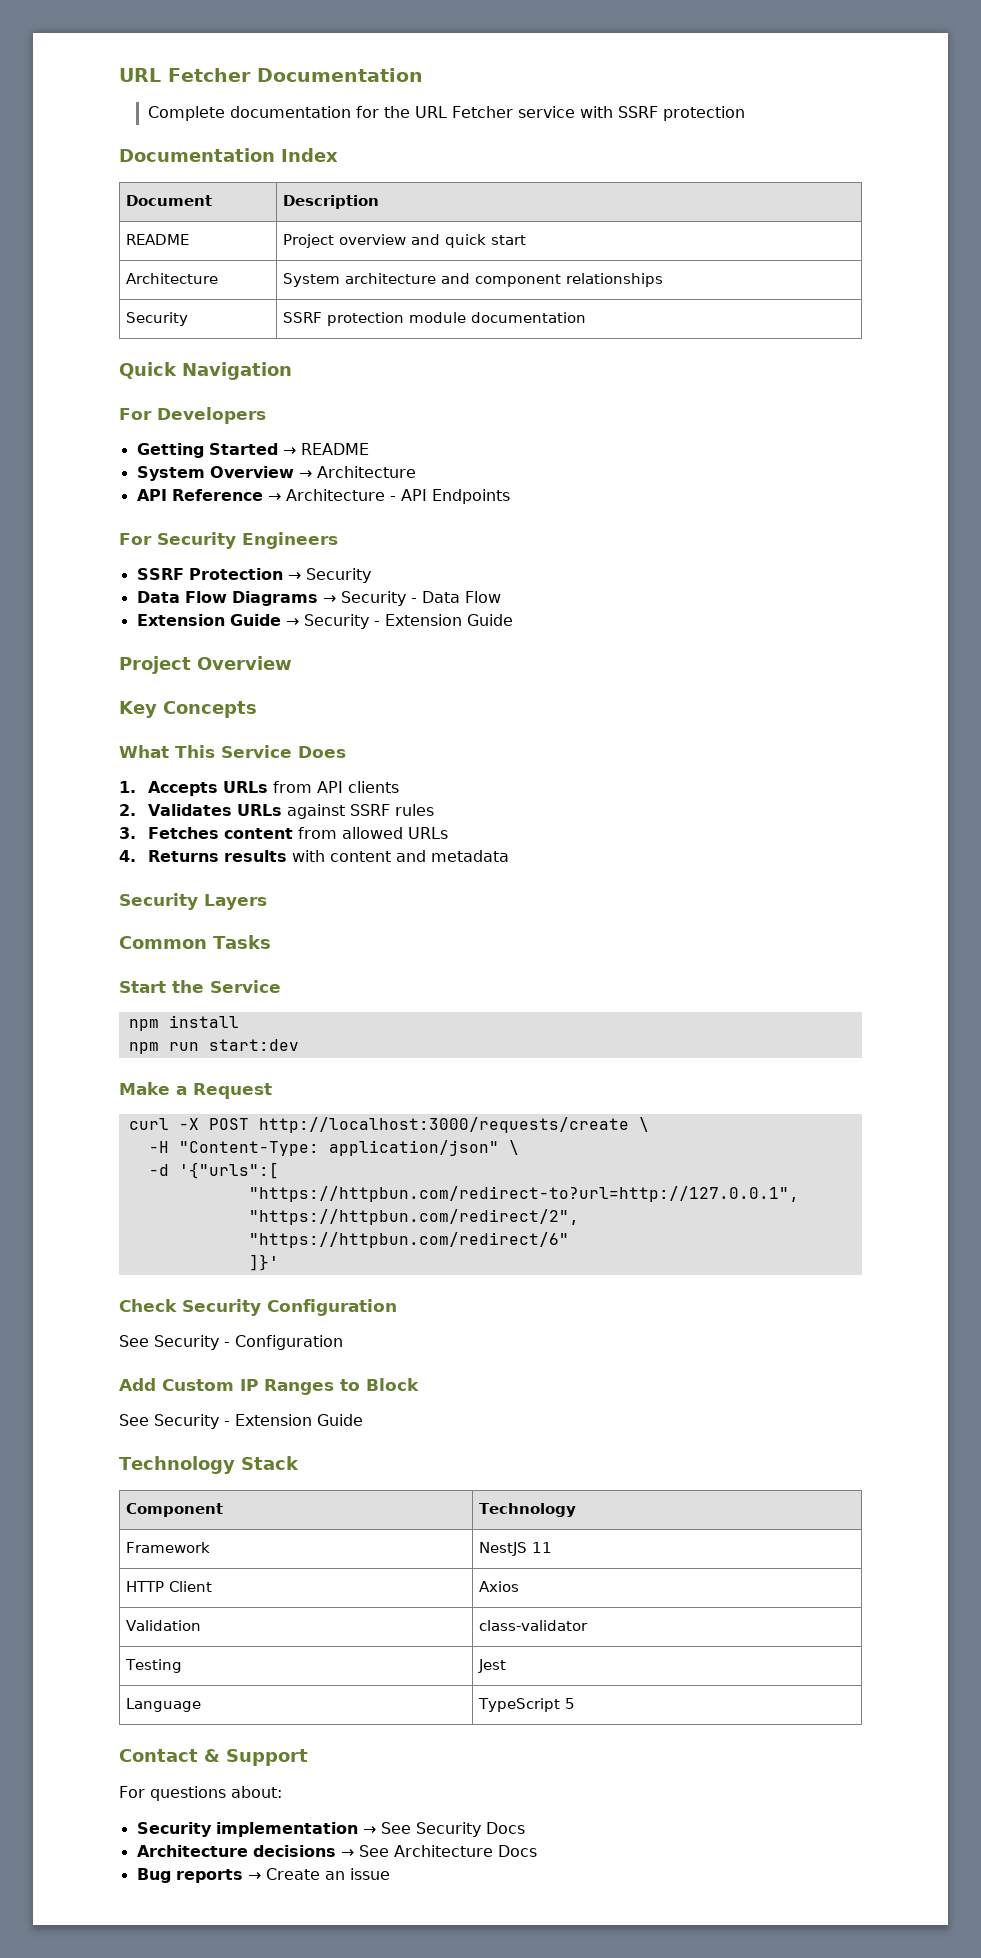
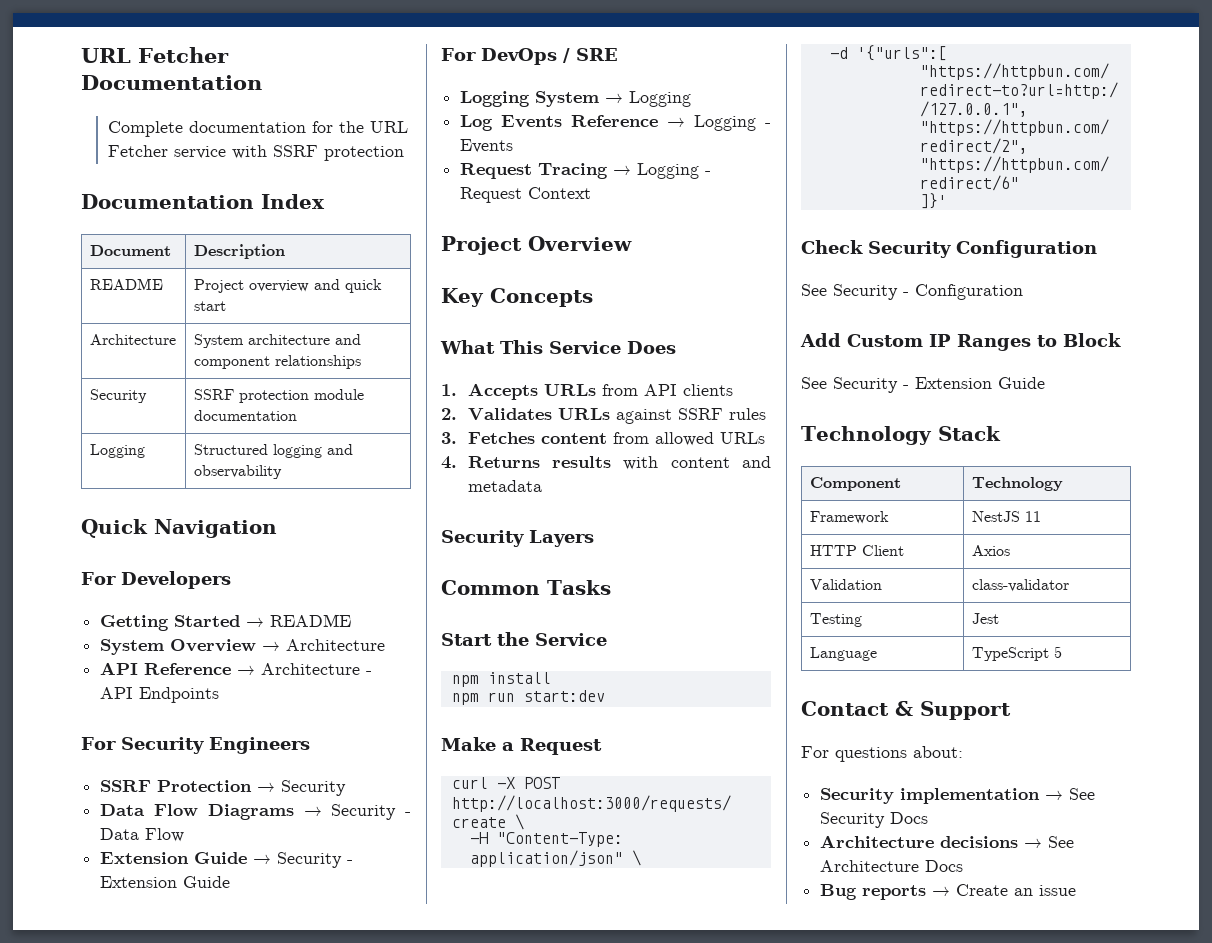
(586, 317) none -> [89,444,145,458] [193,444,353,458] [193,465,282,479] // Logging | Structured logging and observability
(513, 620) none -> [441,48,618,65] [460,91,692,107] [460,115,771,131] [460,139,514,153] [460,163,712,179] [460,187,592,203] // For DevOps / SRE // Logging System → Logging // Log Events Reference → Logging - Events // Request Tracing → Logging - Request Context

